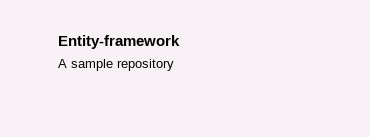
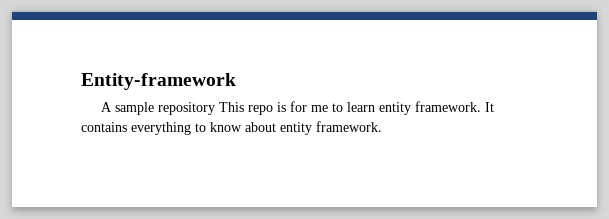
(174, 65) none -> [219,101,495,115] [81,121,382,135] This repo is for me to learn entity framework. It contains everything to know about entity framework.

